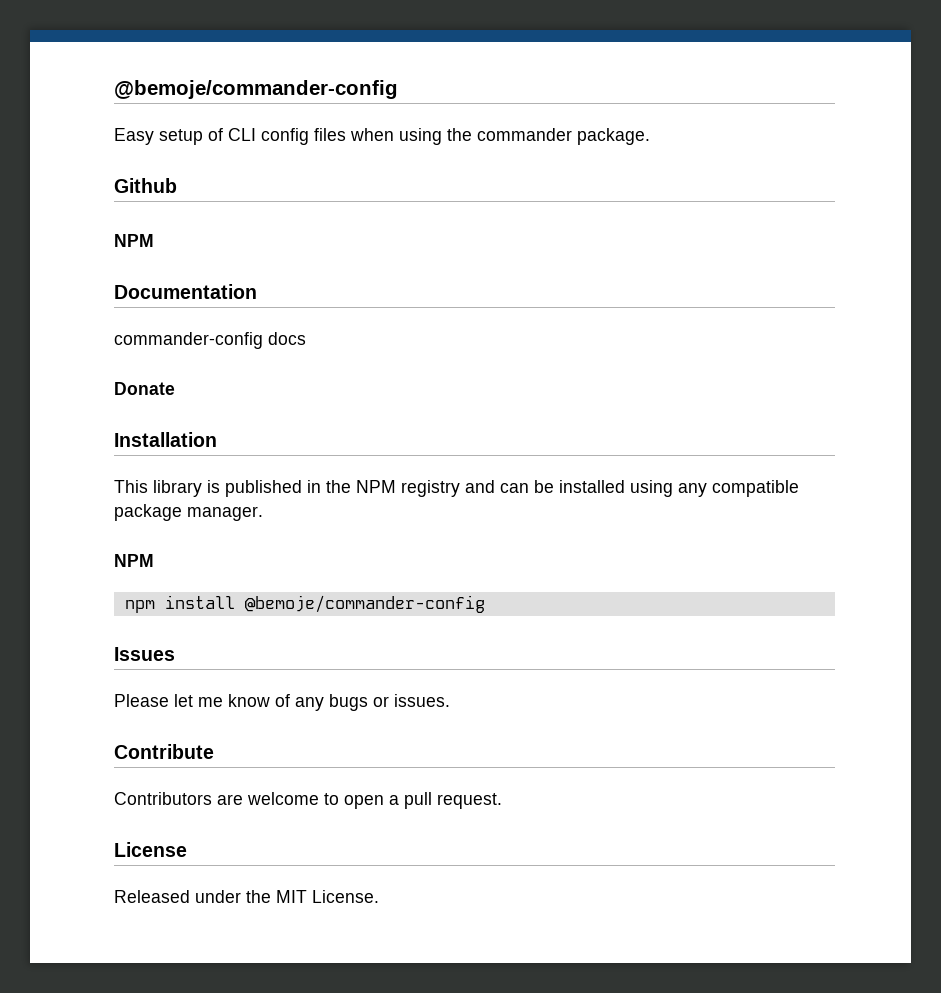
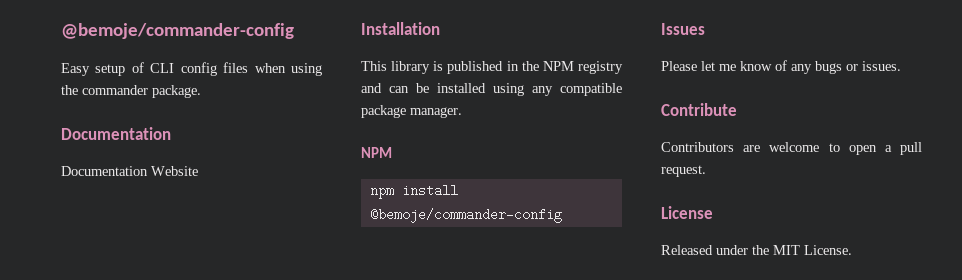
[114,178,177,193] [114,234,154,247] [114,284,257,299] [114,332,306,349] [114,382,175,395] Github // NPM // Documentation // commander-config docs // Donate -> [61,127,171,140] [61,166,198,176] Documentation // Documentation Website

